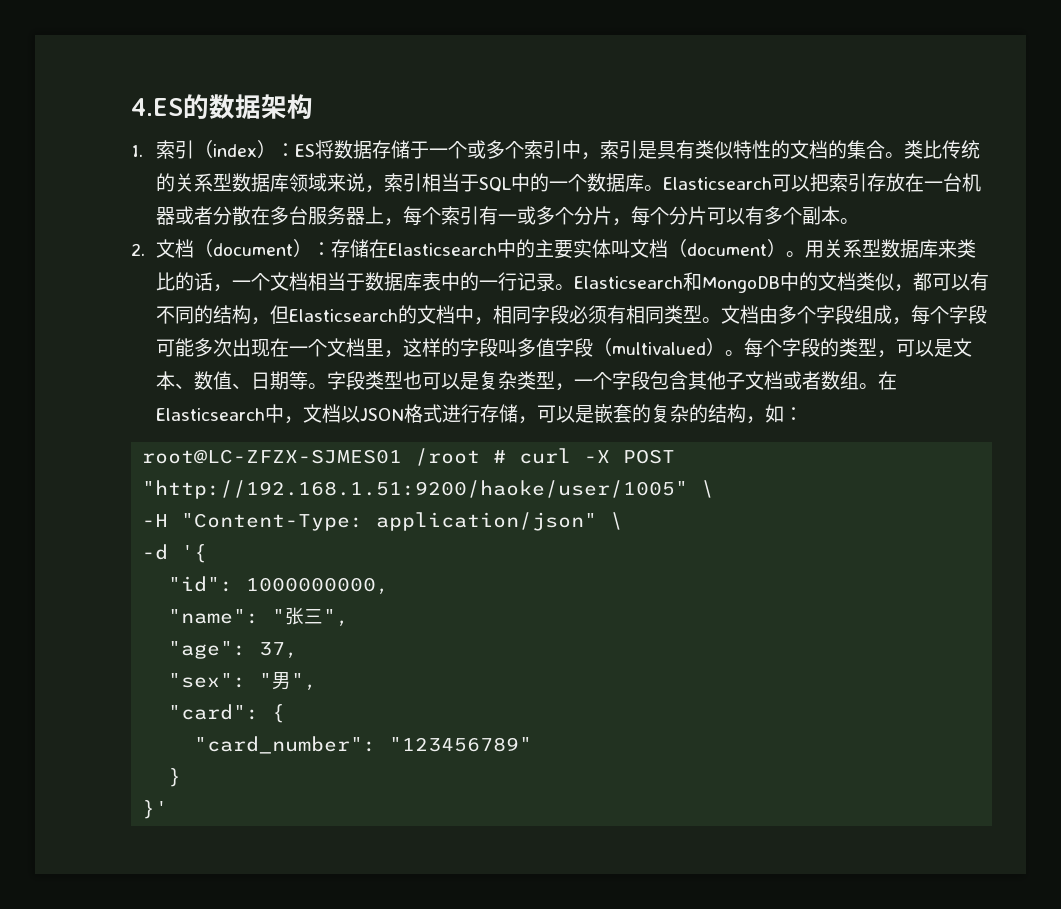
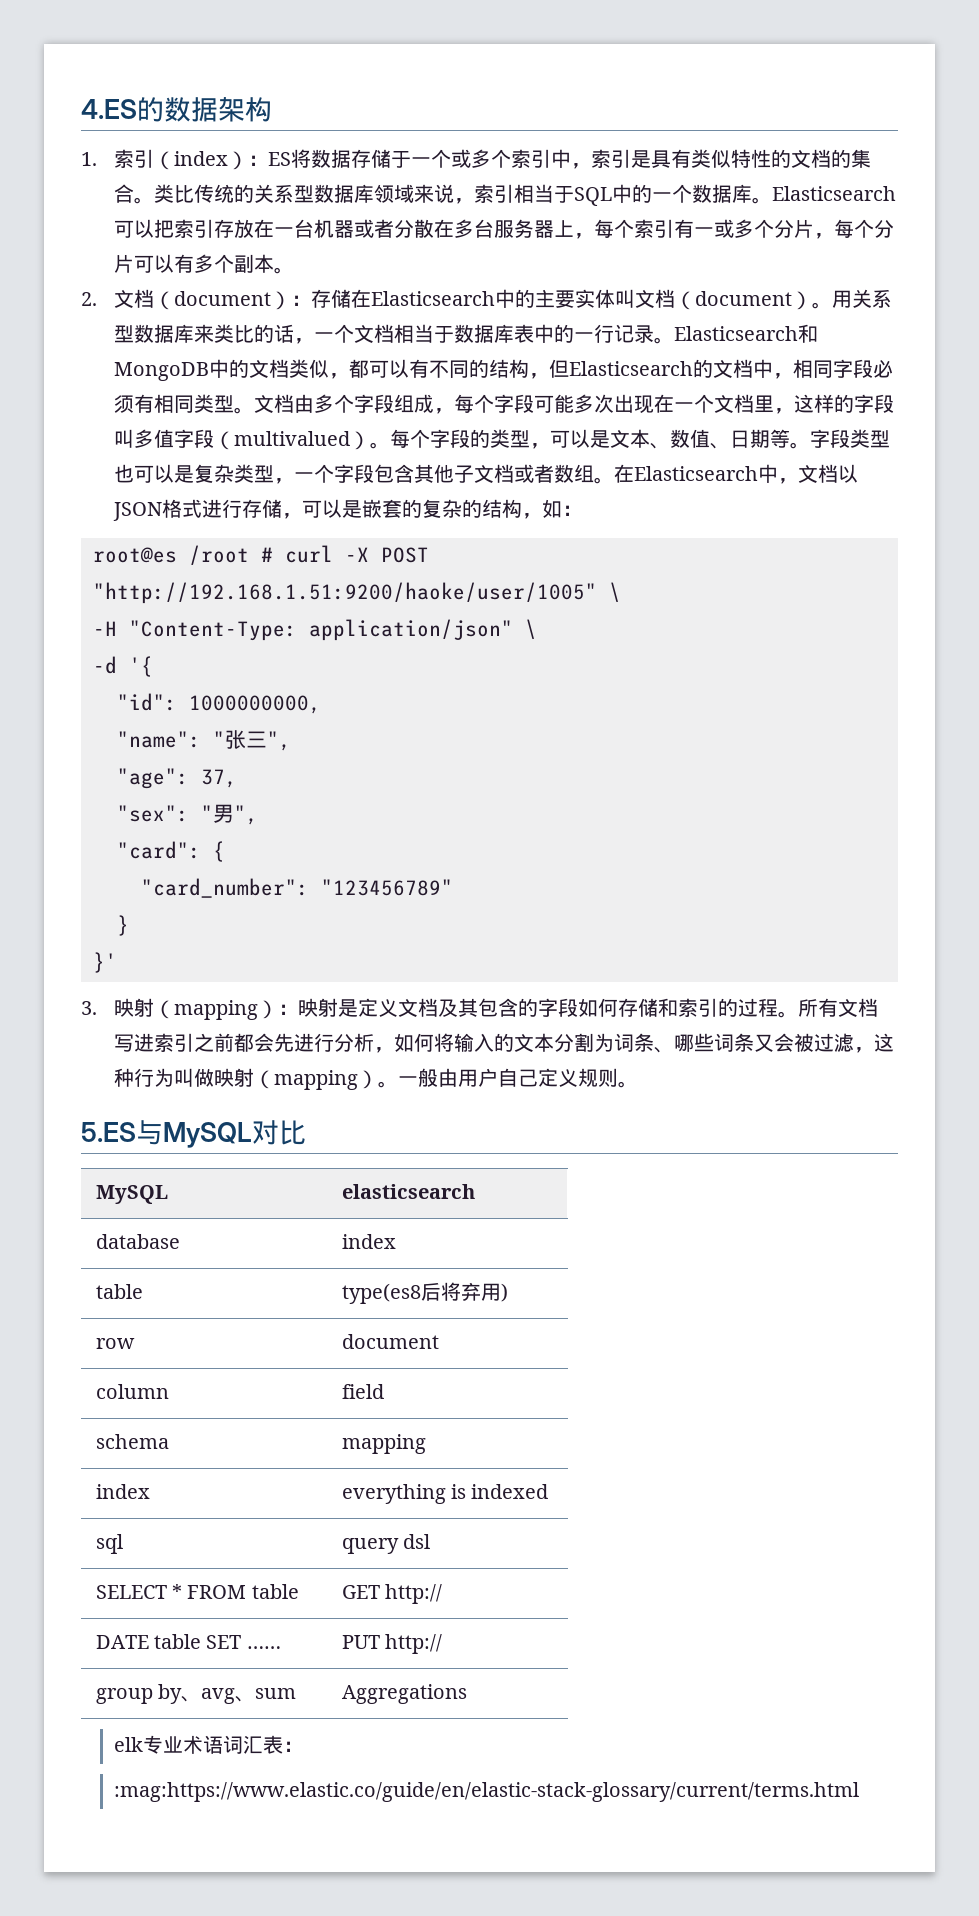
[142,449,403,464] root@LC-ZFZX-SJMES01 -> [93,547,177,563] root@es
(169, 809) none -> [81,998,879,1020] [114,1033,895,1053] [114,1068,639,1090] [81,1120,306,1148] [95,1185,168,1204] [341,1184,475,1199] [95,1234,180,1249] [341,1234,396,1249] [95,1284,143,1299] [341,1282,508,1304] [95,1338,135,1349] [341,1334,439,1349] [95,1384,169,1399] [341,1384,384,1399] [95,1434,169,1449] [341,1434,426,1454] [95,1484,150,1499] [341,1484,549,1504] [95,1534,123,1554] [341,1534,430,1554] [95,1584,299,1599] [341,1584,442,1604] [95,1634,281,1649] [341,1634,442,1654] [95,1684,296,1704] [341,1684,467,1704] [114,1735,304,1754] [114,1782,860,1802] // 3.映射（mapping）：映射是定义文档及其包含的字段如何存储和索引的过程。所有文档写进索引之前都会先进行分析，如何将输入的文本分割为词条、哪些词条又会被过滤，这种行为叫做映射（mapping）。一般由用户自己定义规则。 // 5.ES与MySQL对比 // MySQL | elasticsearch // database | index // table | type(es8后将弃用) // row | document // column | field // schema | mapping // index | everything is indexed // sql | query dsl // SELECT * FROM table | GET http:// // DATE table SET …… | PUT http:// // group by、avg、sum | Aggregations // elk专业术语词汇表： // :mag:https://www.elastic.co/guide/en/elastic-stack-glossary/current/terms.html

